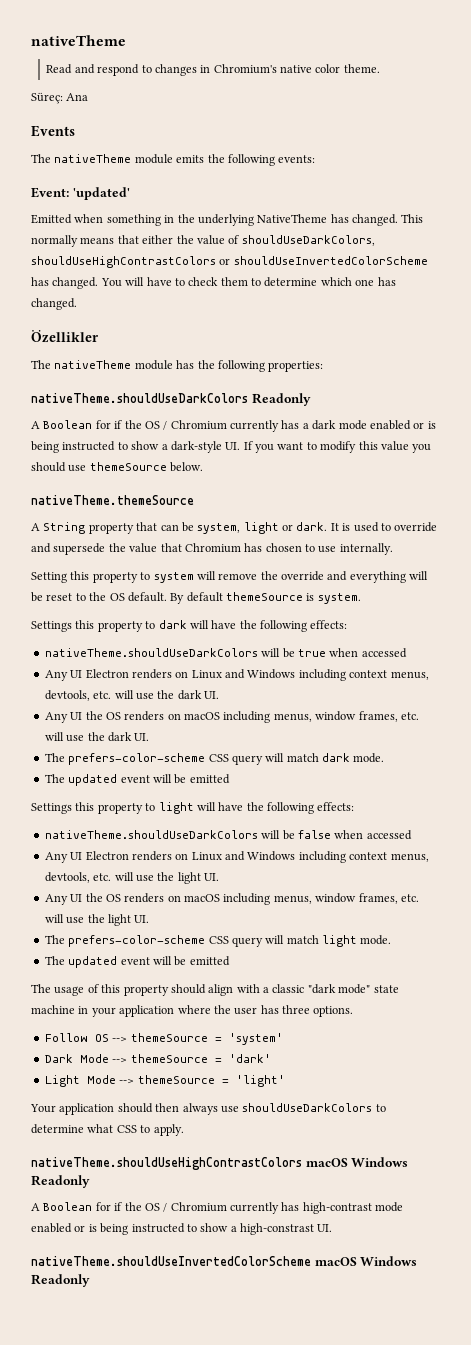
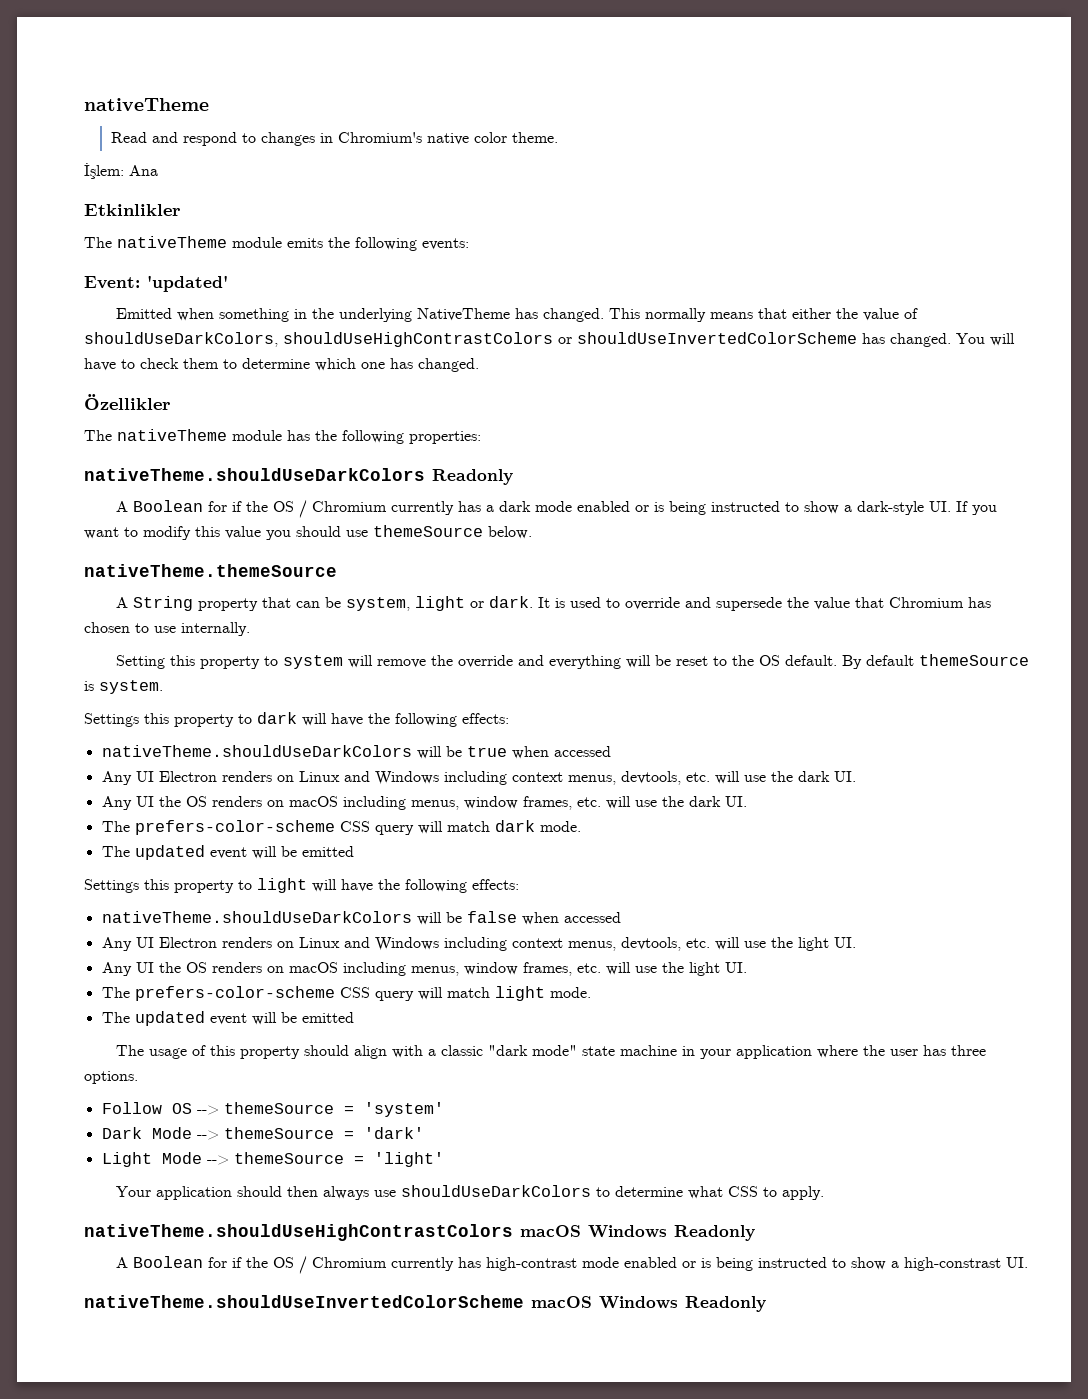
[31,92,63,104] Süreç: -> [84,163,124,179] İşlem:
[31,125,75,137] Events -> [84,204,181,216] Etkinlikler

